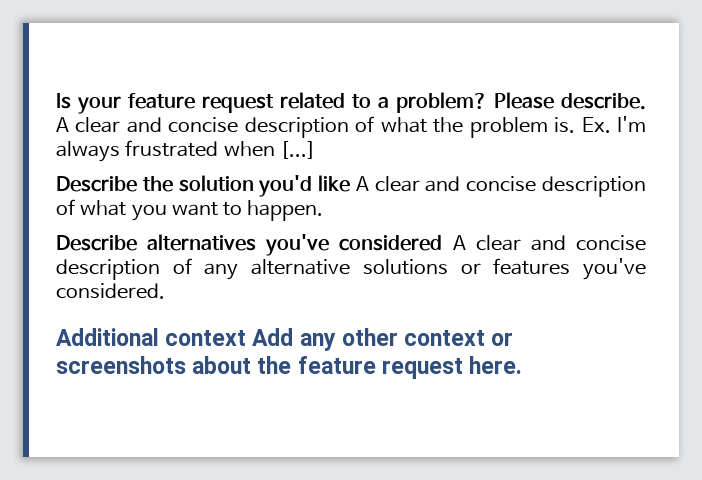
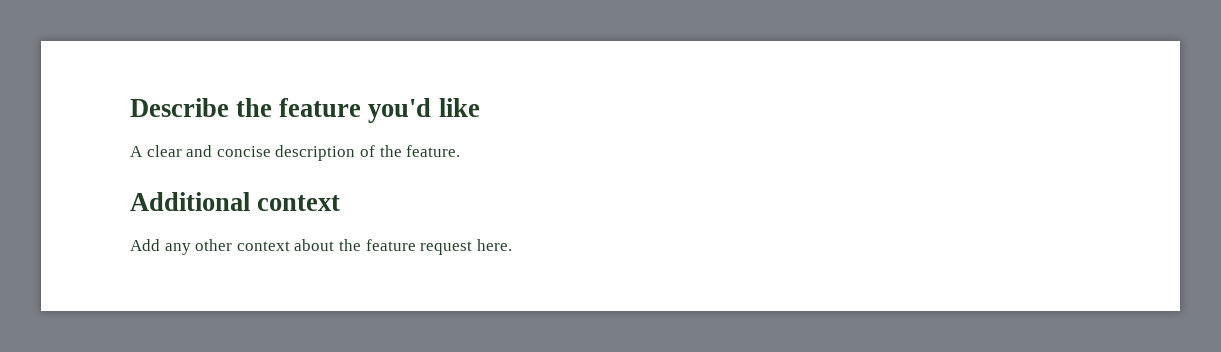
[56,92,646,114] [56,116,646,138] [56,140,316,162] [56,175,647,197] [56,199,324,221] [56,234,646,256] [56,258,646,280] [56,283,165,299] Is your feature request related to a problem? Please describe. A clear and concise description of what the problem is. Ex. I'm always frustrated when [...] // Describe the solution you'd like A clear and concise description of what you want to happen. // Describe alternatives you've considered A clear and concise description of any alternative solutions or features you've considered. -> [130,98,480,123] [130,145,461,161] Describe the feature you'd like // A clear and concise description of the feature.
(247, 338) none -> (341, 203) //
[491,332,514,346] [56,356,186,374] or screenshots -> (290, 246) none

